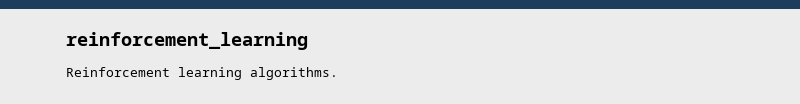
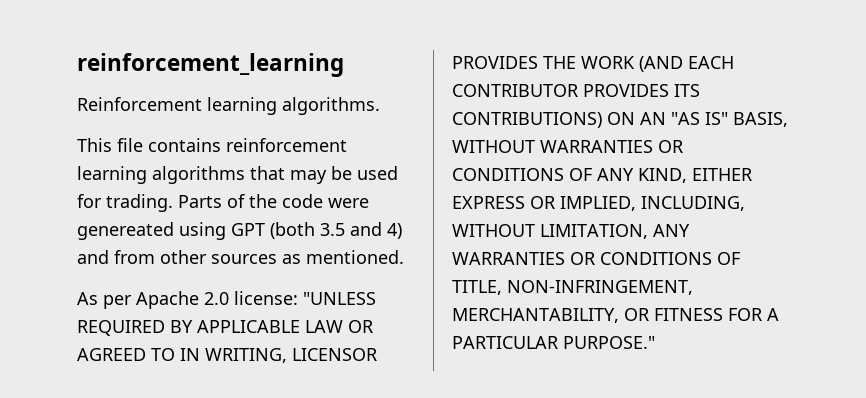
(338, 73) none -> [77,138,347,152] [77,166,398,184] [77,194,369,212] [77,222,402,240] [77,250,404,264] [77,291,376,309] [77,320,373,336] [77,348,377,363] [452,56,734,72] [452,84,700,97] [452,112,788,128] [452,140,683,153] [452,168,752,183] [452,196,745,211] [452,224,690,239] [452,252,740,265] [452,280,693,295] [452,308,779,323] [452,336,655,349] // This file contains reinforcement learning algorithms that may be used for trading. Parts of the code were genereated using GPT (both 3.5 and 4) and from other sources as mentioned. // As per Apache 2.0 license: "UNLESS REQUIRED BY APPLICABLE LAW OR AGREED TO IN WRITING, LICENSOR PROVIDES THE WORK (AND EACH CONTRIBUTOR PROVIDES ITS CONTRIBUTIONS) ON AN "AS IS" BASIS, WITHOUT WARRANTIES OR CONDITIONS OF ANY KIND, EITHER EXPRESS OR IMPLIED, INCLUDING, WITHOUT LIMITATION, ANY WARRANTIES OR CONDITIONS OF TITLE, NON-INFRINGEMENT, MERCHANTABILITY, OR FITNESS FOR A PARTICULAR PURPOSE."

